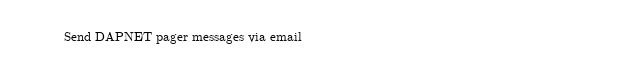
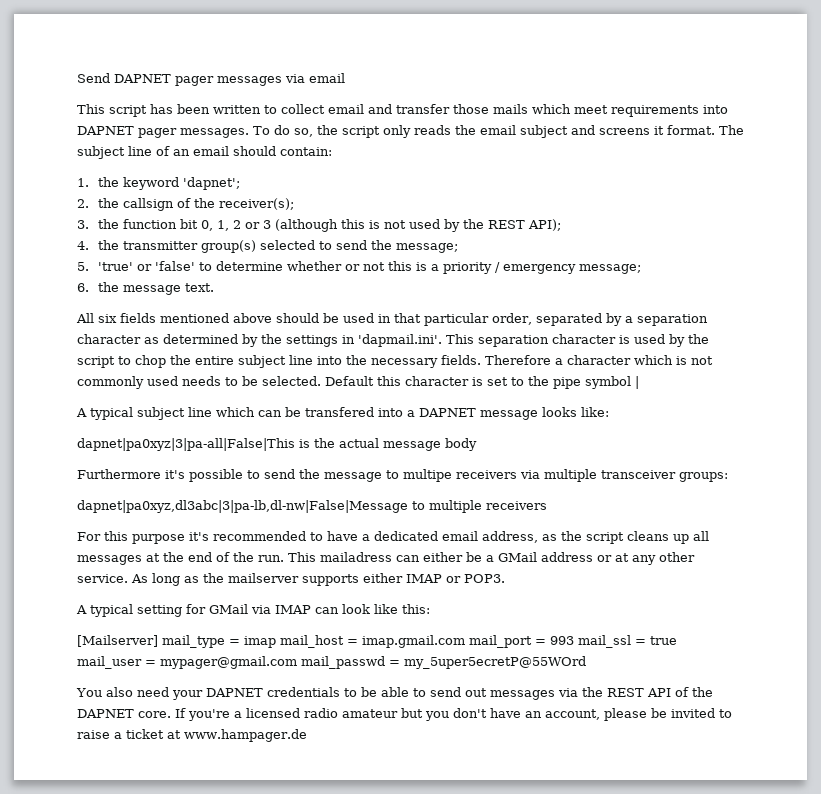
(302, 36) none -> [77,104,728,117] [77,125,744,138] [77,146,332,159] [77,177,240,190] [77,198,294,211] [77,219,561,232] [77,240,458,253] [77,261,641,274] [77,282,214,295] [76,313,708,326] [77,334,709,347] [77,355,713,368] [77,376,639,389] [76,407,609,420] [77,438,477,451] [77,469,728,482] [77,500,547,513] [77,531,709,544] [77,552,695,565] [77,573,505,586] [76,604,430,617] [77,635,677,648] [77,656,586,669] [76,687,713,700] [77,708,732,721] [77,729,307,742] // This script has been written to collect email and transfer those mails which meet requirements into DAPNET pager messages. To do so, the script only reads the email subject and screens it format. The subject line of an email should contain: // 1. the keyword 'dapnet'; // 2. the callsign of the receiver(s); // 3. the function bit 0, 1, 2 or 3 (although this is not used by the REST API); // 4. the transmitter group(s) selected to send the message; // 5. 'true' or 'false' to determine whether or not this is a priority / emergency message; // 6. the message text. // All six fields mentioned above should be used in that particular order, separated by a separation character as determined by the settings in 'dapmail.ini'. This separation character is used by the script to chop the entire subject line into the necessary fields. Therefore a character which is not commonly used needs to be selected. Default this character is set to the pipe symbol | // A typical subject line which can be transfered into a DAPNET message looks like: // dapnet|pa0xyz|3|pa-all|False|This is the actual message body // Furthermore it's possible to send the message to multipe receivers via multiple transceiver groups: // dapnet|pa0xyz,dl3abc|3|pa-lb,dl-nw|False|Message to multiple receivers // For this purpose it's recommended to have a dedicated email address, as the script cleans up all messages at the end of the run. This mailadress can either be a GMail address or at any other service. As long as the mailserver supports either IMAP or POP3. // A typical setting for GMail via IMAP can look like this: // [Mailserver] mail_type = imap mail_host = imap.gmail.com mail_port = 993 mail_ssl = true mail_user = mypager@gmail.com mail_passwd = my_5uper5ecretP@55WOrd // You also need your DAPNET credentials to be able to send out messages via the REST API of the DAPNET core. If you're a licensed radio amateur but you don't have an account, please be invited to raise a ticket at www.hampager.de

